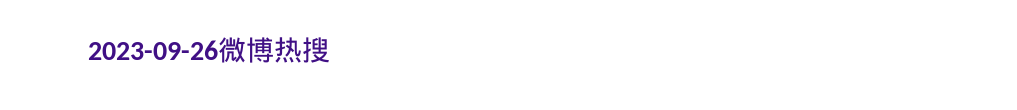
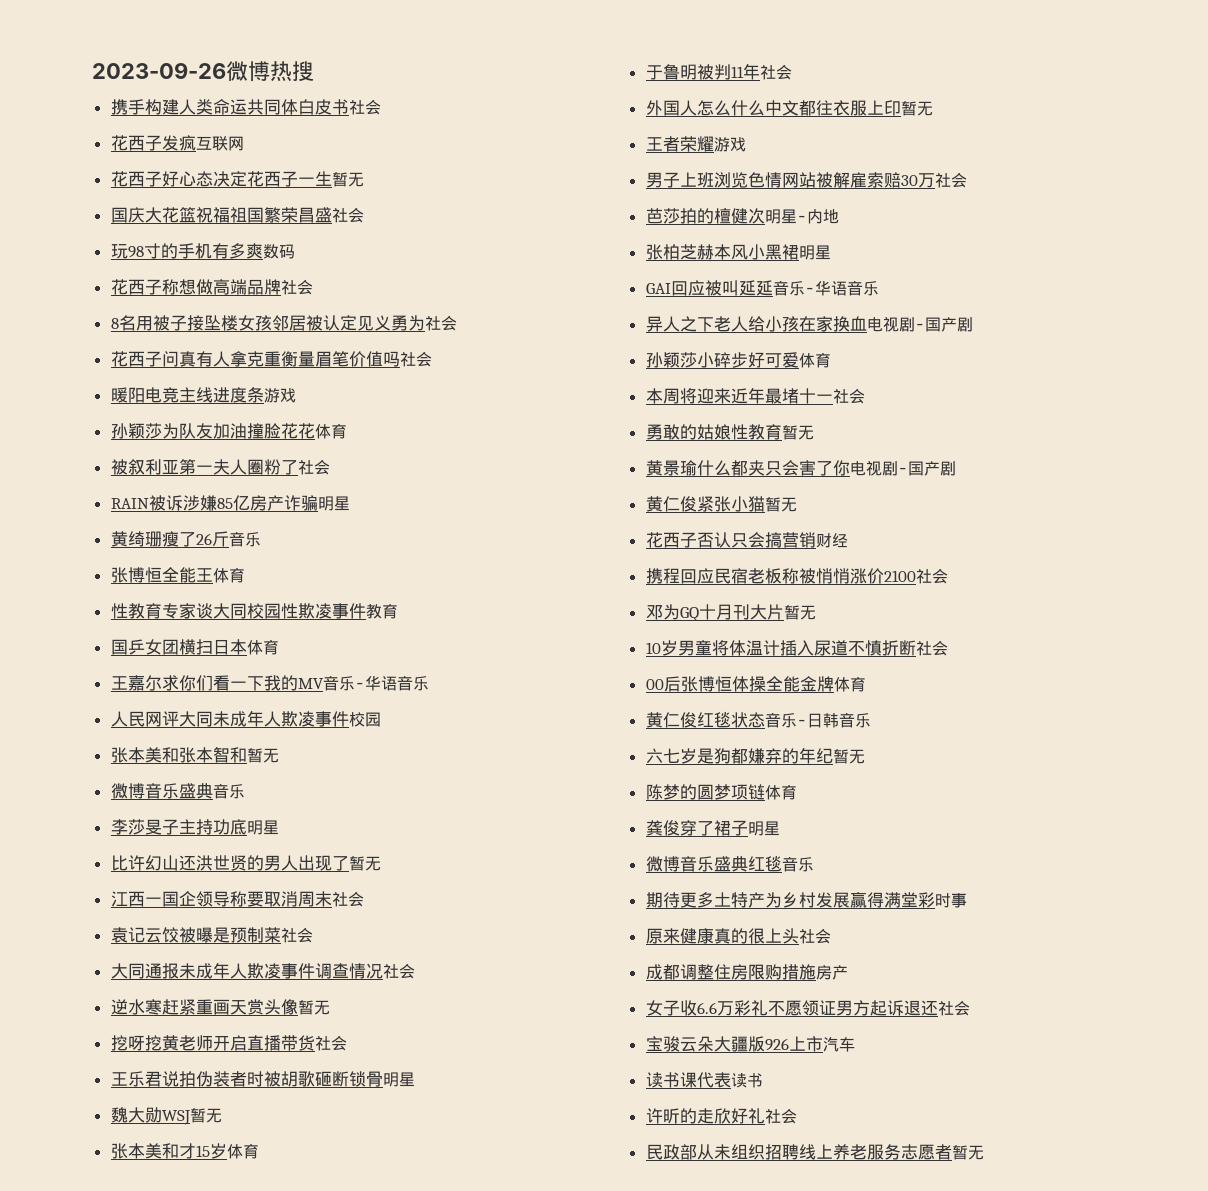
(330, 50) none -> [110,99,381,115] [110,135,244,151] [110,171,364,187] [110,207,364,223] [110,243,295,259] [110,279,313,295] [110,315,457,331] [110,351,432,367] [110,387,296,403] [110,423,347,439] [110,459,330,475] [110,495,350,511] [110,531,261,547] [110,567,245,583] [110,603,398,619] [110,639,279,655] [110,675,429,691] [110,710,381,727] [110,746,279,763] [110,783,245,799] [110,819,279,835] [110,855,381,871] [110,891,364,907] [110,927,313,943] [110,962,415,979] [110,999,330,1015] [110,1035,347,1051] [110,1071,415,1087] [110,1107,222,1125] [110,1143,259,1159] [645,63,792,80] [645,100,933,116] [645,136,746,152] [645,172,967,188] [645,207,839,224] [645,244,831,260] [645,280,879,296] [645,316,973,332] [645,352,831,368] [645,387,865,404] [645,424,814,440] [645,460,956,476] [645,496,797,512] [645,532,848,548] [645,568,948,584] [645,604,816,621] [645,640,948,656] [645,676,866,692] [645,711,871,728] [645,747,865,764] [645,784,797,800] [645,820,780,836] [645,855,814,872] [645,891,967,908] [645,928,831,944] [645,964,848,980] [645,1000,970,1016] [645,1036,855,1052] [645,1072,763,1088] [645,1108,797,1124] [645,1144,984,1160] // 携手构建人类命运共同体白皮书社会 // 花西子发疯互联网 // 花西子好心态决定花西子一生暂无 // 国庆大花篮祝福祖国繁荣昌盛社会 // 玩98寸的手机有多爽数码 // 花西子称想做高端品牌社会 // 8名用被子接坠楼女孩邻居被认定见义勇为社会 // 花西子问真有人拿克重衡量眉笔价值吗社会 // 暖阳电竞主线进度条游戏 // 孙颖莎为队友加油撞脸花花体育 // 被叙利亚第一夫人圈粉了社会 // RAIN被诉涉嫌85亿房产诈骗明星 // 黄绮珊瘦了26斤音乐 // 张博恒全能王体育 // 性教育专家谈大同校园性欺凌事件教育 // 国乒女团横扫日本体育 // 王嘉尔求你们看一下我的MV音乐-华语音乐 // 人民网评大同未成年人欺凌事件校园 // 张本美和张本智和暂无 // 微博音乐盛典音乐 // 李莎旻子主持功底明星 // 比许幻山还洪世贤的男人出现了暂无 // 江西一国企领导称要取消周末社会 // 袁记云饺被曝是预制菜社会 // 大同通报未成年人欺凌事件调查情况社会 // 逆水寒赶紧重画天赏头像暂无 // 挖呀挖黄老师开启直播带货社会 // 王乐君说拍伪装者时被胡歌砸断锁骨明星 // 魏大勋WSJ暂无 // 张本美和才15岁体育 // 于鲁明被判11年社会 // 外国人怎么什么中文都往衣服上印暂无 // 王者荣耀游戏 // 男子上班浏览色情网站被解雇索赔30万社会 // 芭莎拍的檀健次明星-内地 // 张柏芝赫本风小黑裙明星 // GAI回应被叫延延音乐-华语音乐 // 异人之下老人给小孩在家换血电视剧-国产剧 // 孙颖莎小碎步好可爱体育 // 本周将迎来近年最堵十一社会 // 勇敢的姑娘性教育暂无 // 黄景瑜什么都夹只会害了你电视剧-国产剧 // 黄仁俊紧张小猫暂无 // 花西子否认只会搞营销财经 // 携程回应民宿老板称被悄悄涨价2100社会 // 邓为GQ十月刊大片暂无 // 10岁男童将体温计插入尿道不慎折断社会 // 00后张博恒体操全能金牌体育 // 黄仁俊红毯状态音乐-日韩音乐 // 六七岁是狗都嫌弃的年纪暂无 // 陈梦的圆梦项链体育 // 龚俊穿了裙子明星 // 微博音乐盛典红毯音乐 // 期待更多土特产为乡村发展赢得满堂彩时事 // 原来健康真的很上头社会 // 成都调整住房限购措施房产 // 女子收6.6万彩礼不愿领证男方起诉退还社会 // 宝骏云朵大疆版926上市汽车 // 读书课代表读书 // 许昕的走欣好礼社会 // 民政部从未组织招聘线上养老服务志愿者暂无

